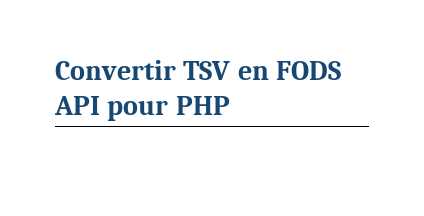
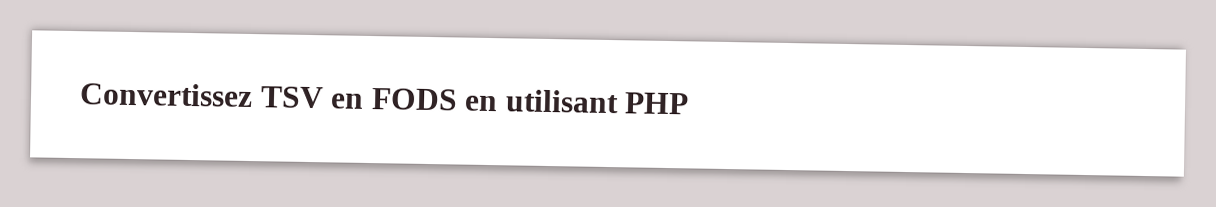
[55,60,176,80] Convertir -> [79,82,253,108] Convertissez
[54,96,169,121] API pour -> [464,89,619,114] en utilisant

